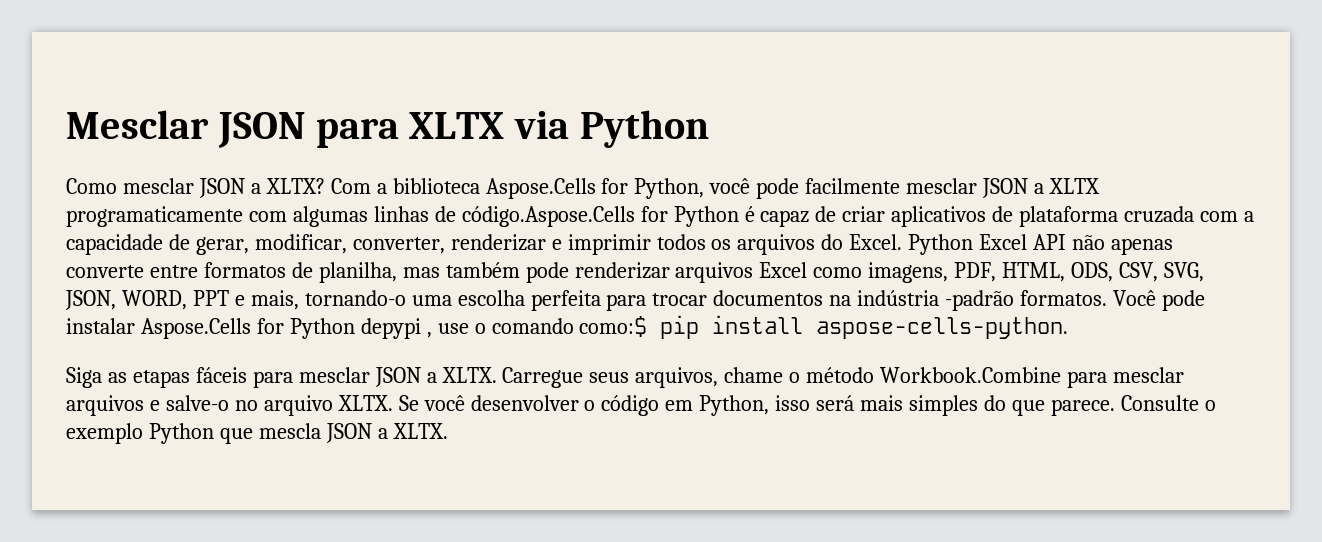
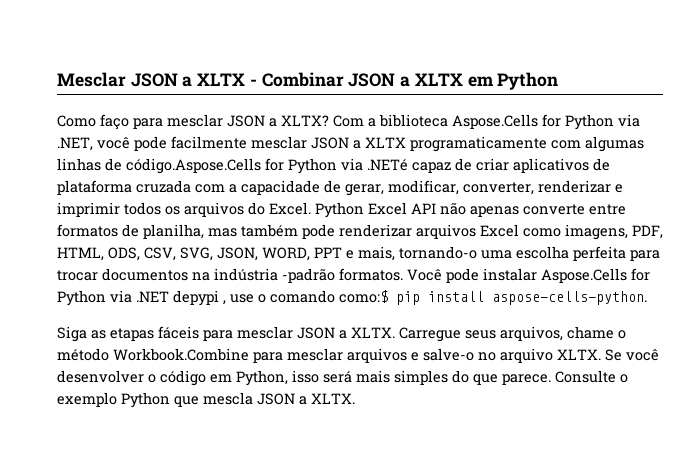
[315,111,570,148] para XLTX via -> [182,72,493,87] a XLTX - Combinar JSON a XLTX em
(117, 186) none -> [100,114,163,130] faço para
[634,178,705,199] Python, -> [565,114,640,130] [57,137,93,151] Python via .NET,
[744,206,755,222] é -> [341,158,408,171] via .NETé
(355, 328) none -> [110,290,169,303] via .NET

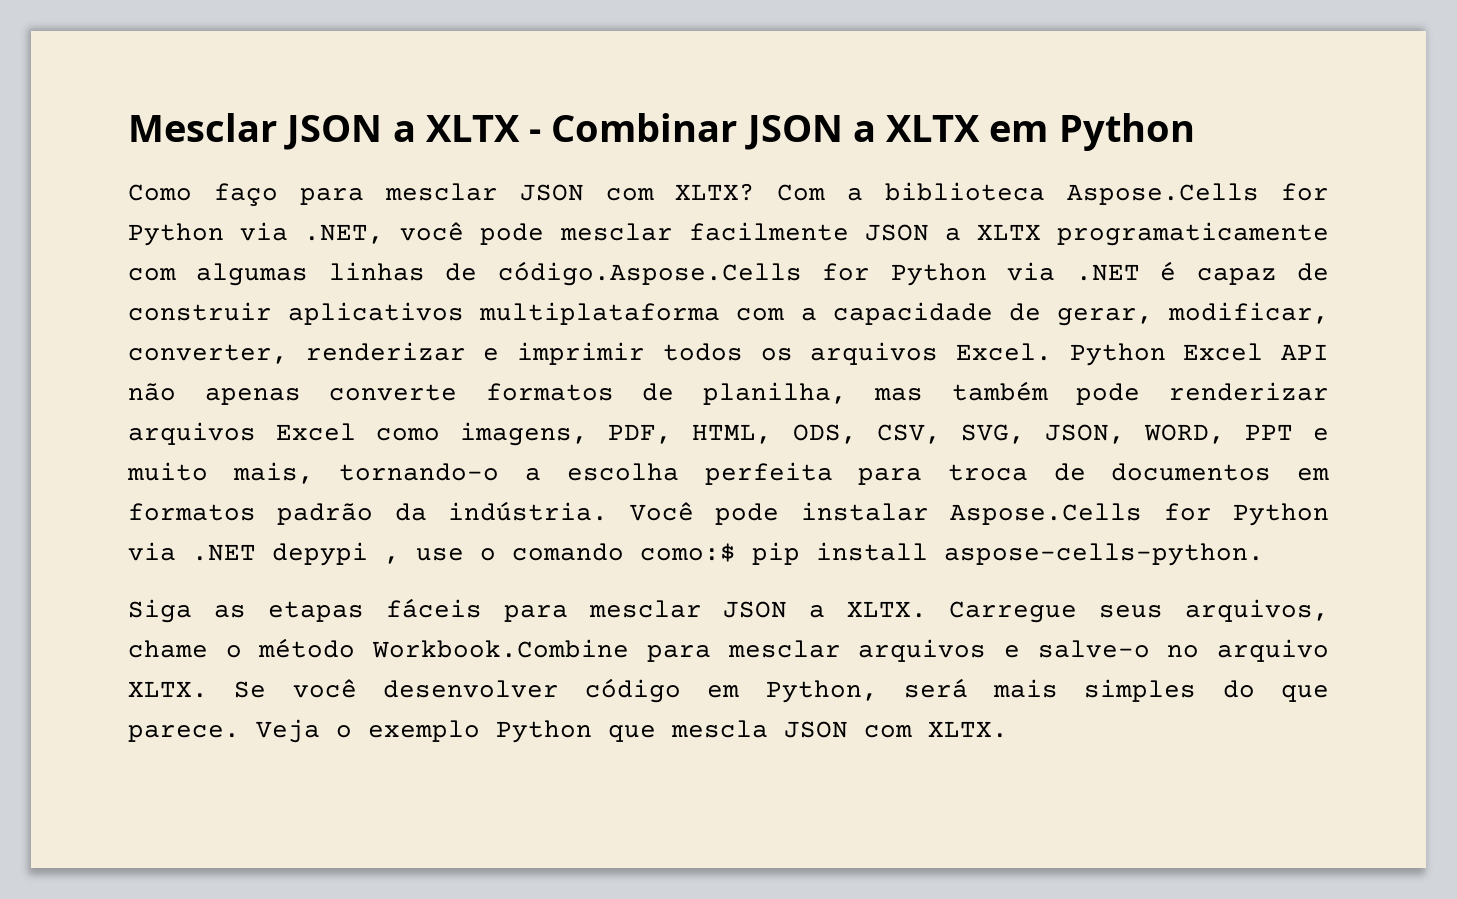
[269,118,277,127] a -> [605,188,654,201] com
[171,136,307,149] facilmente mesclar -> [559,222,849,241] mesclar facilmente
[367,158,610,173] [57,180,191,195] .NETé capaz de criar aplicativos de plataforma cruzada -> [1075,261,1330,285] [128,302,721,325] .NET é capaz de construir aplicativos multiplataforma
[248,202,265,215] do -> (939, 353) none
[589,204,626,215] entre -> (458, 392) none
(354, 254) none -> [127,462,208,481] muito
[481,250,512,259] uma -> [525,468,542,481] a
[57,268,403,283] trocar documentos na indústria -padrão formatos. -> [947,463,1330,481] [128,501,609,525] troca de documentos em formatos padrão da indústria.
[148,374,156,383] o -> (559, 689) none
[292,370,319,383] isso -> (878, 691) none
[555,370,616,383] Consulte -> [256,719,320,743] Veja
[299,396,307,405] a -> [864,725,912,738] com

